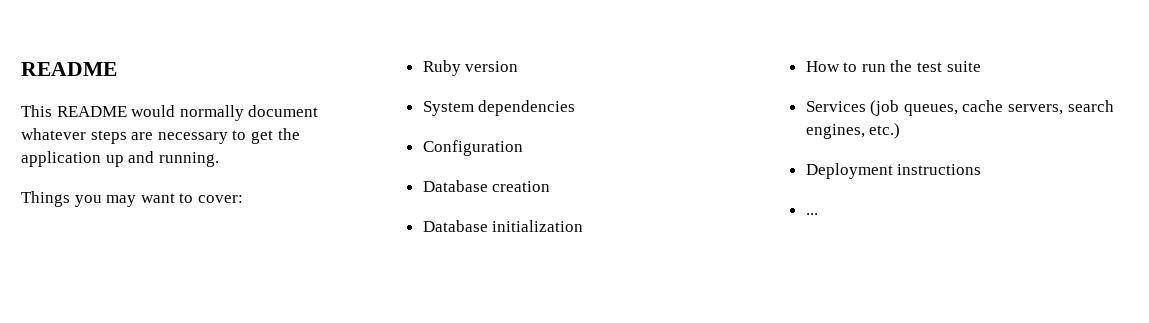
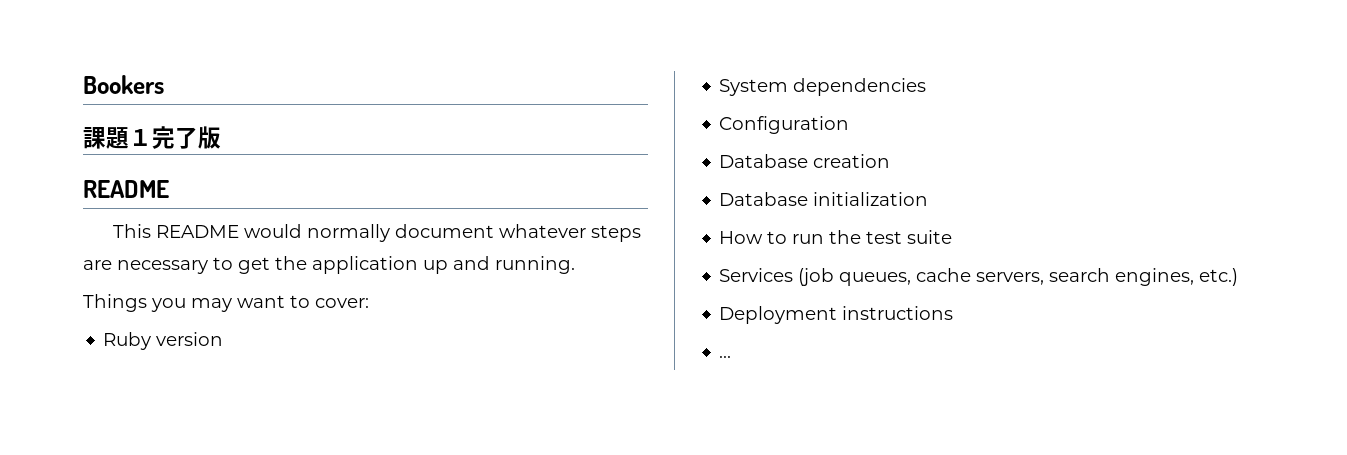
(21, 69) none -> [83,75,164,94] [83,126,221,149] Bookers // 課題１完了版 //

